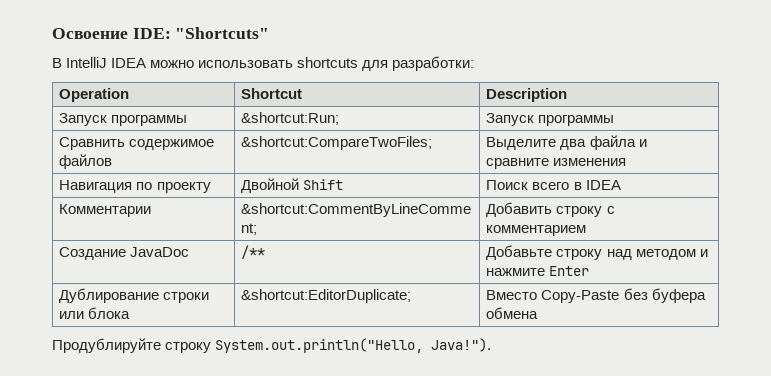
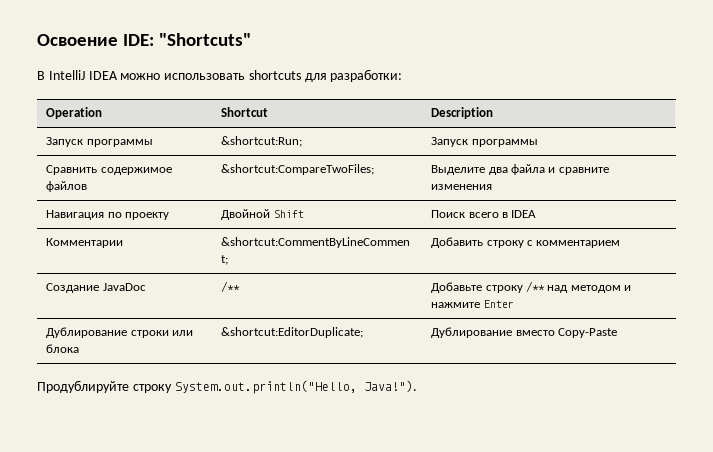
(603, 254) none -> [526,281,546,292] /**
[486,290,538,300] Вместо -> [431,327,555,338] Дублирование вместо
[623,288,706,303] [486,307,539,319] без буфера обмена -> (618, 333) none

